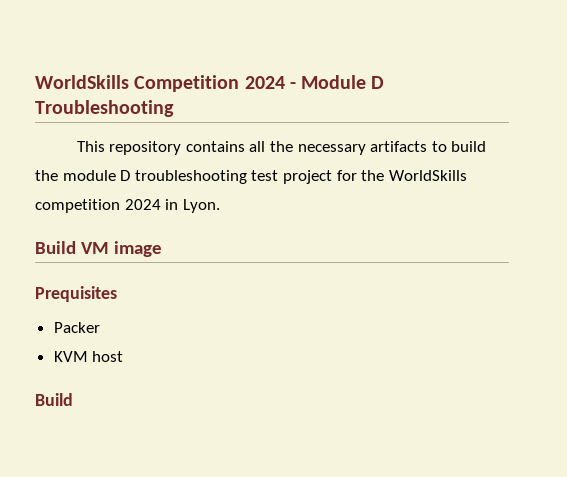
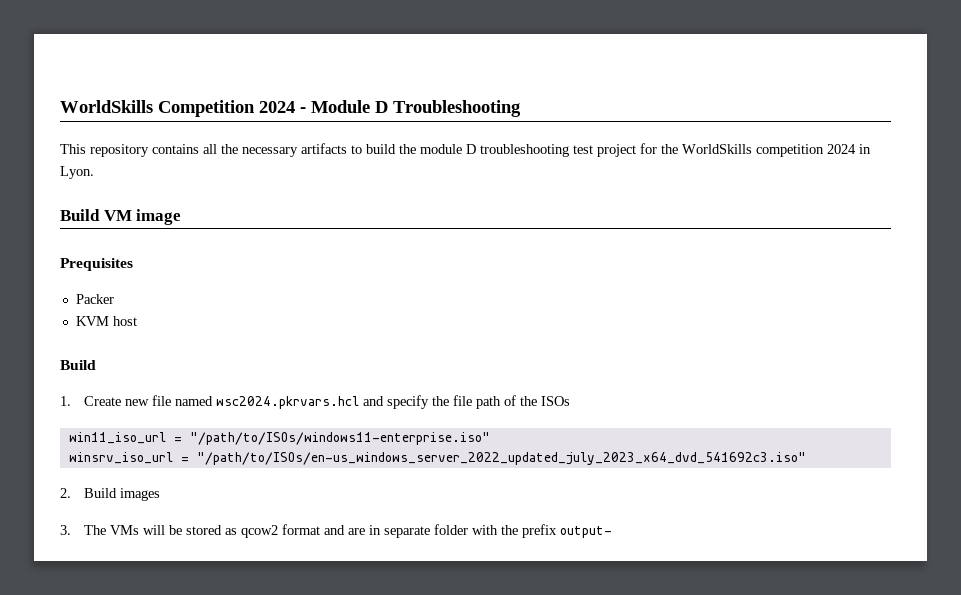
(73, 399) none -> [60,395,570,409] [68,432,490,445] [68,452,806,465] [60,488,160,501] [60,524,612,538] // 1. Create new file named wsc2024.pkrvars.hcl and specify the file path of the ISOs // win11_iso_url = "/path/to/ISOs/windows11-enterprise.iso" // winsrv_iso_url = "/path/to/ISOs/en-us_windows_server_2022_updated_july_2023_x64_dvd_541692c3.iso" // 2. Build images // 3. The VMs will be stored as qcow2 format and are in separate folder with the prefix output-

